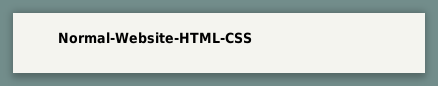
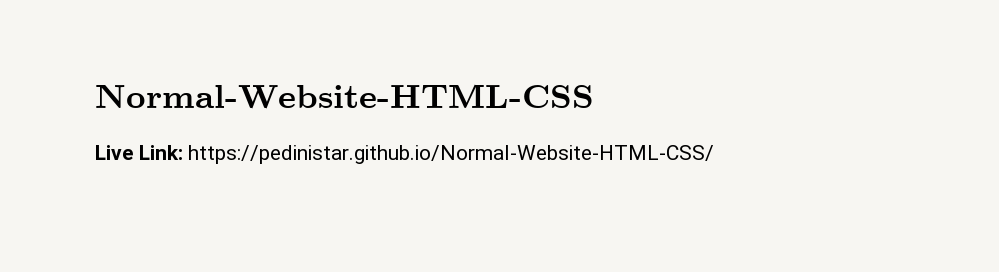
(252, 38) none -> [95,145,715,164] // Live Link: https://pedinistar.github.io/Normal-Website-HTML-CSS/

